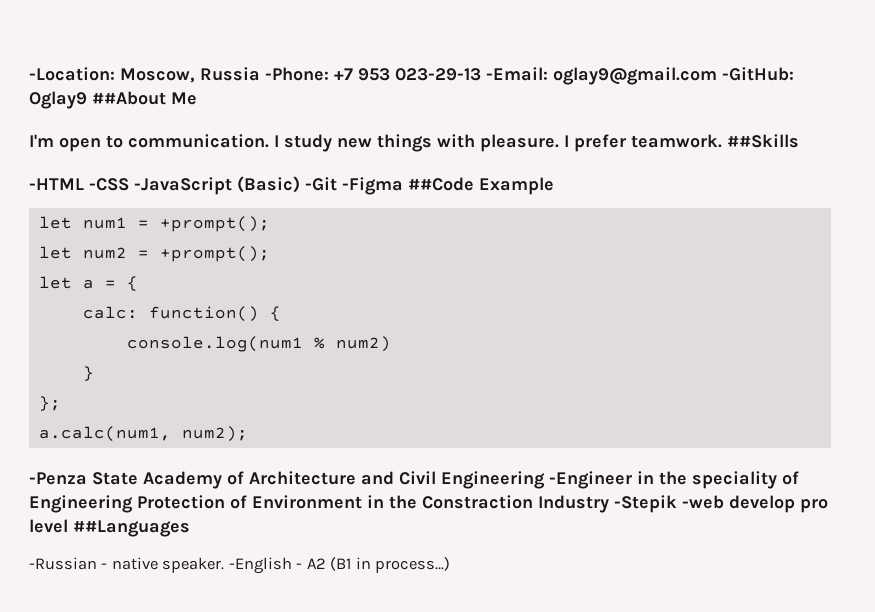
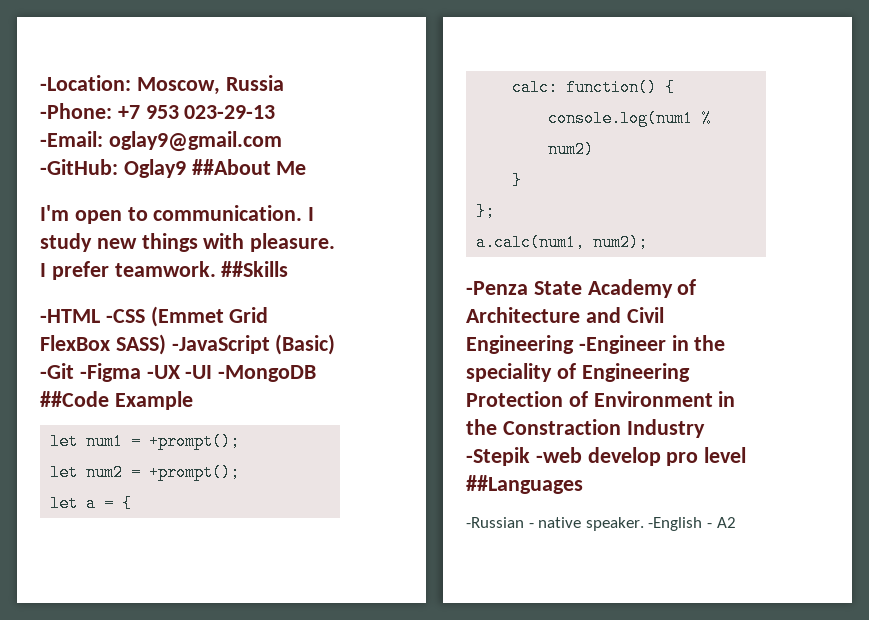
(129, 184) none -> [150,306,269,327] [40,334,166,355] (Emmet Grid FlexBox SASS)
(403, 186) none -> [146,365,317,382] -UX -UI -MongoDB
[330,557,451,573] (B1 in process…) -> (736, 522) none

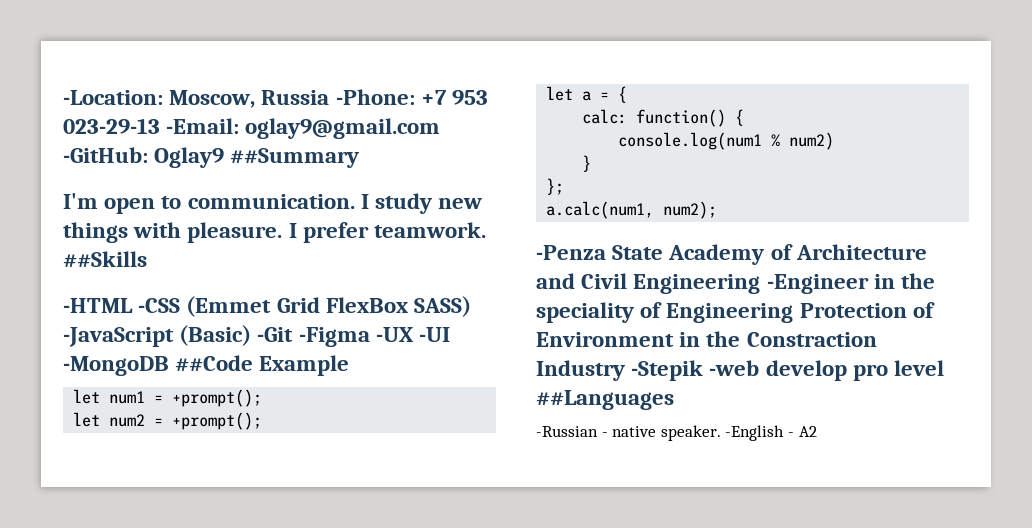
[191,159,307,175] ##About Me -> [230,148,360,168] ##Summary

